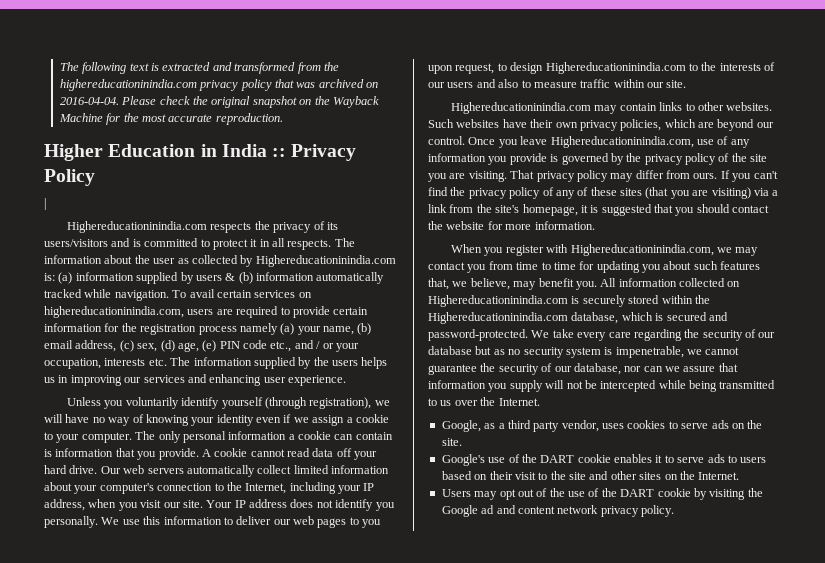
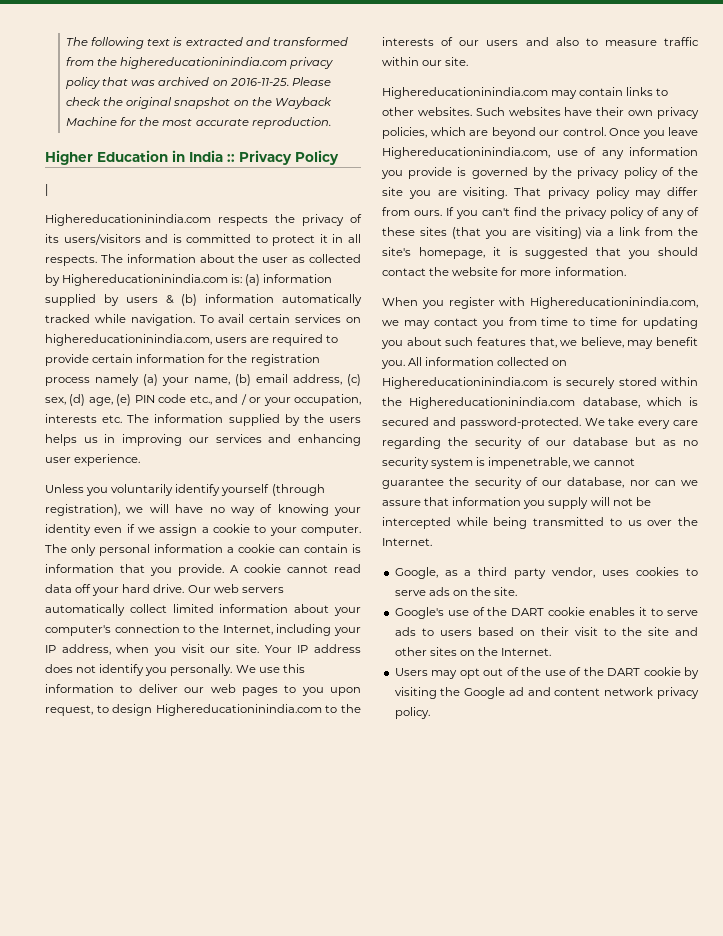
[59,97,119,105] 2016-04-04. -> [229,78,289,86] 2016-11-25.

